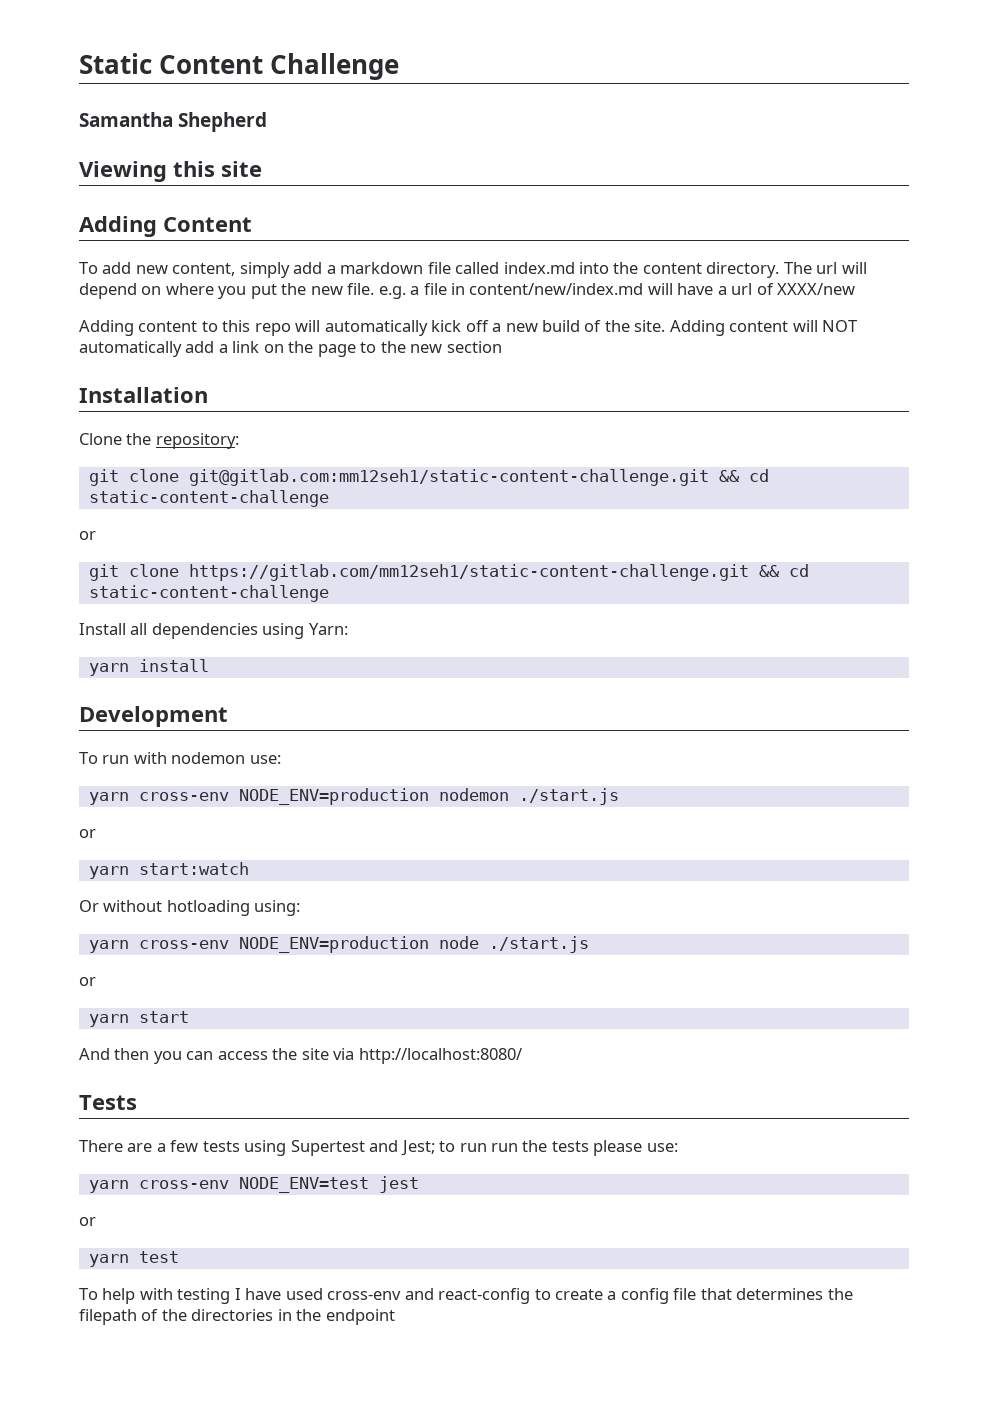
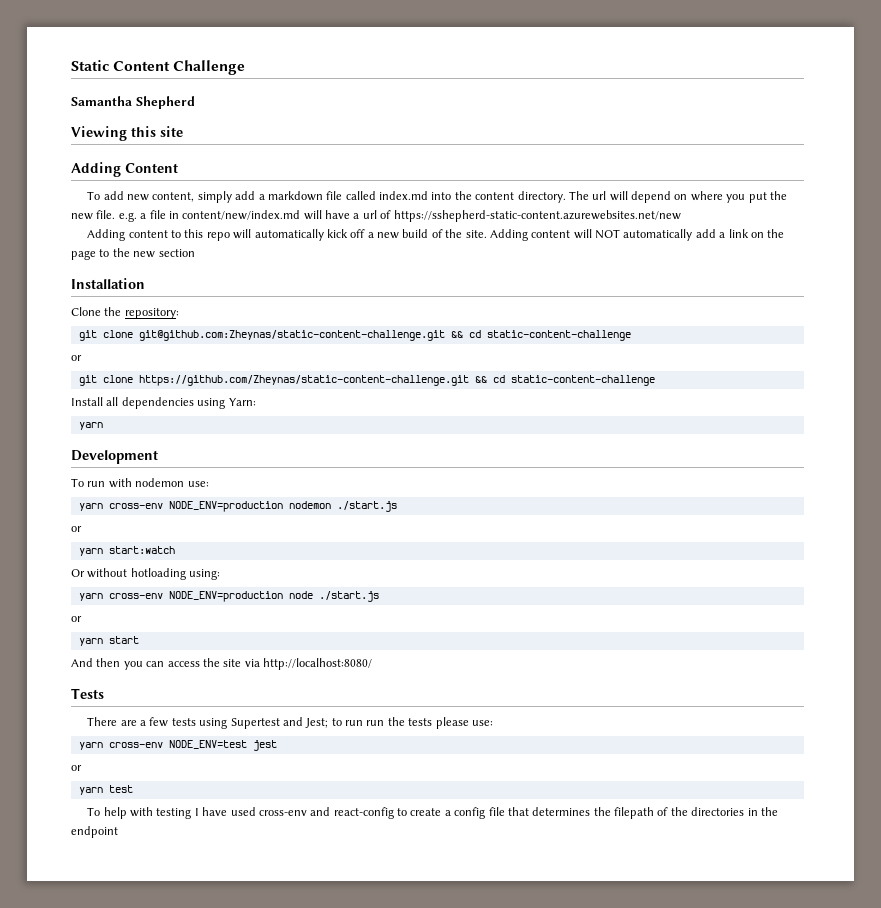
[777,283,856,295] XXXX/new -> [393,210,681,222] https://sshepherd-static-content.azurewebsites.net/new
[188,469,709,486] git@gitlab.com:mm12seh1/static-content-challenge.git -> [138,330,445,341] git@github.com:Zheynas/static-content-challenge.git
[188,564,749,581] https://gitlab.com/mm12seh1/static-content-challenge.git -> [138,375,469,386] https://github.com/Zheynas/static-content-challenge.git
[138,659,209,672] install -> (103, 426) none

